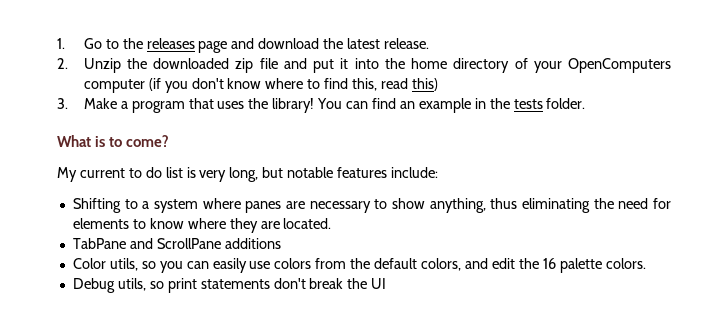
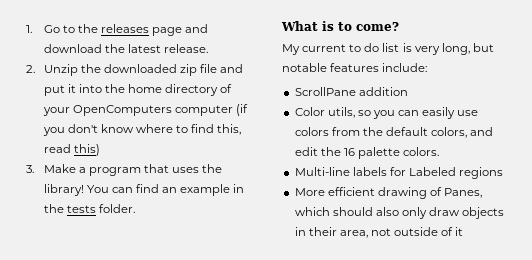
[72,198,671,213] [72,218,332,233] [72,238,281,249] Shifting to a system where panes are necessary to show anything, thus eliminating the need for elements to know where they are located. // TabPane and ScrollPane additions -> [294,87,408,96] ScrollPane addition
[72,278,387,293] Debug utils, so print statements don't break the UI -> [294,167,504,179] [294,187,483,199] [294,207,505,219] [294,227,464,238] Multi-line labels for Labeled regions // More efficient drawing of Panes, which should also only draw objects in their area, not outside of it

